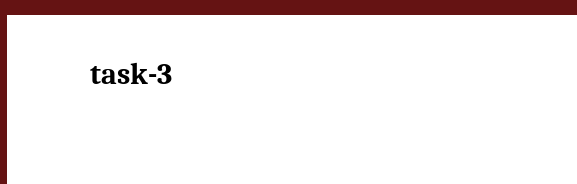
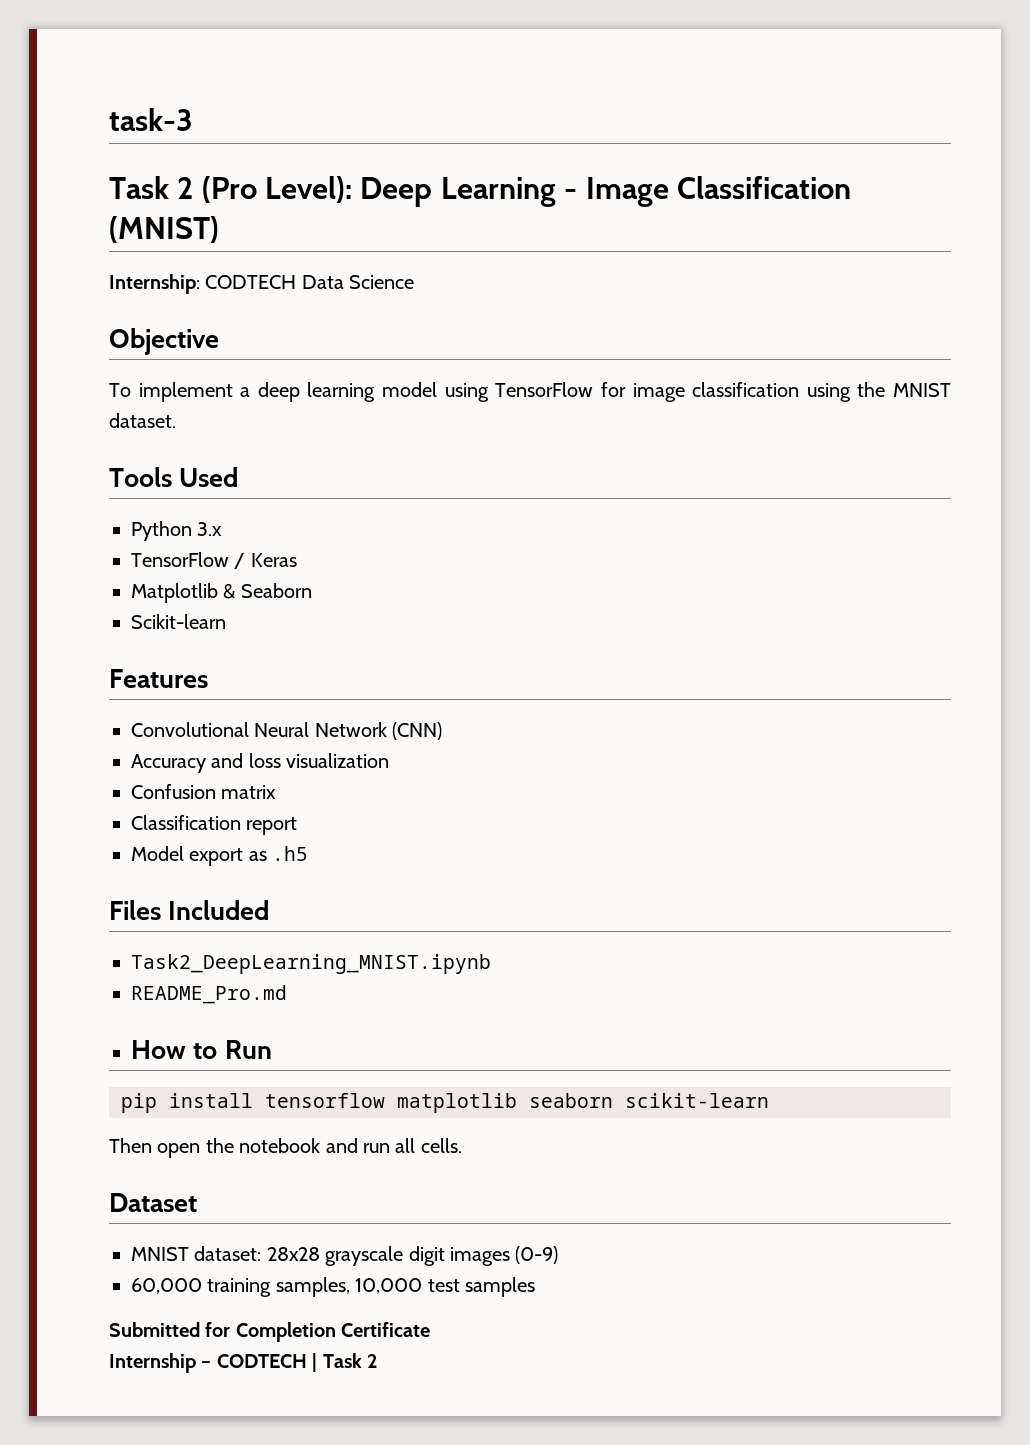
(172, 73) none -> [109,176,851,207] [109,216,219,243] [109,274,415,294] [109,328,219,355] [109,382,952,402] [109,413,176,428] [109,467,239,487] [131,521,223,541] [131,552,297,569] [131,583,312,603] [131,614,226,629] [109,669,208,688] [131,722,443,740] [131,753,390,773] [131,784,277,799] [131,815,298,835] [131,846,309,866] [109,900,270,920] [131,954,491,974] [131,985,287,1004] [131,1040,272,1059] [121,1093,769,1113] [109,1138,462,1158] [109,1193,197,1212] [131,1246,559,1266] [131,1277,535,1297] [109,1322,431,1342] [109,1353,378,1373] // Task 2 (Pro Level): Deep Learning - Image Classification (MNIST) // Internship: CODTECH Data Science // Objective // To implement a deep learning model using TensorFlow for image classification using the MNIST dataset. // Tools Used // Python 3.x // TensorFlow / Keras // Matplotlib & Seaborn // Scikit-learn // Features // Convolutional Neural Network (CNN) // Accuracy and loss visualization // Confusion matrix // Classification report // Model export as .h5 // Files Included // Task2_DeepLearning_MNIST.ipynb // README_Pro.md // How to Run // pip install tensorflow matplotlib seaborn scikit-learn // Then open the notebook and run all cells. // Dataset // MNIST dataset: 28x28 grayscale digit images (0-9) // 60,000 training samples, 10,000 test samples // Submitted for Completion Certificate // Internship – CODTECH | Task 2

